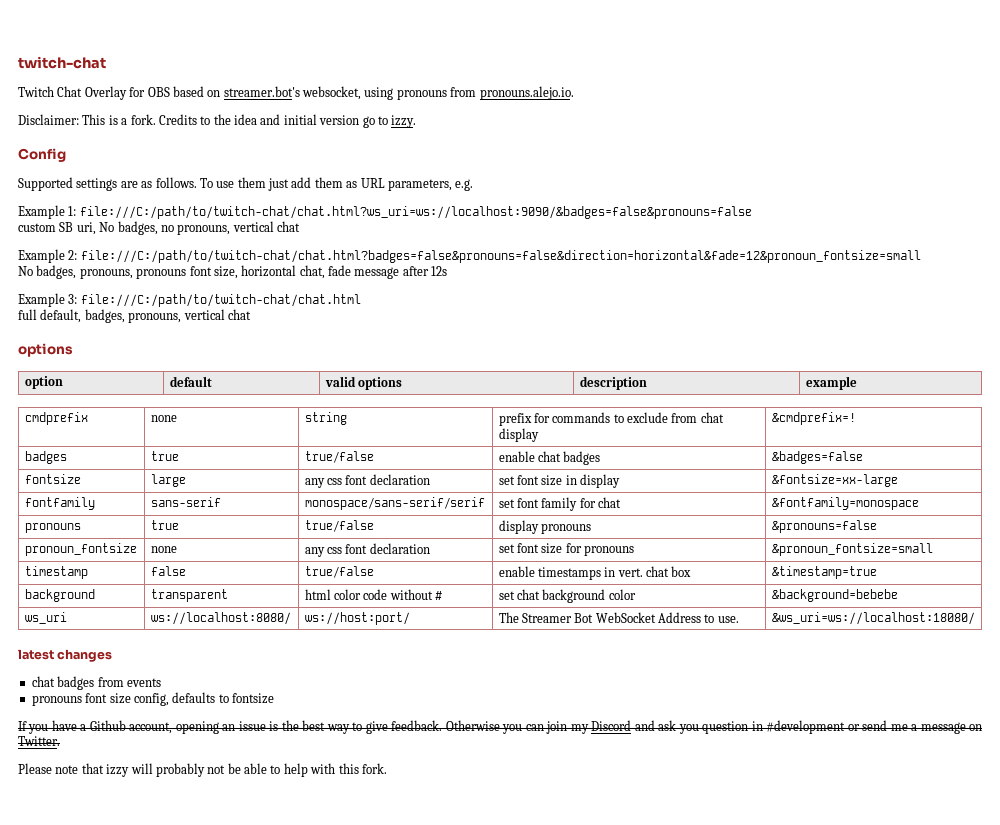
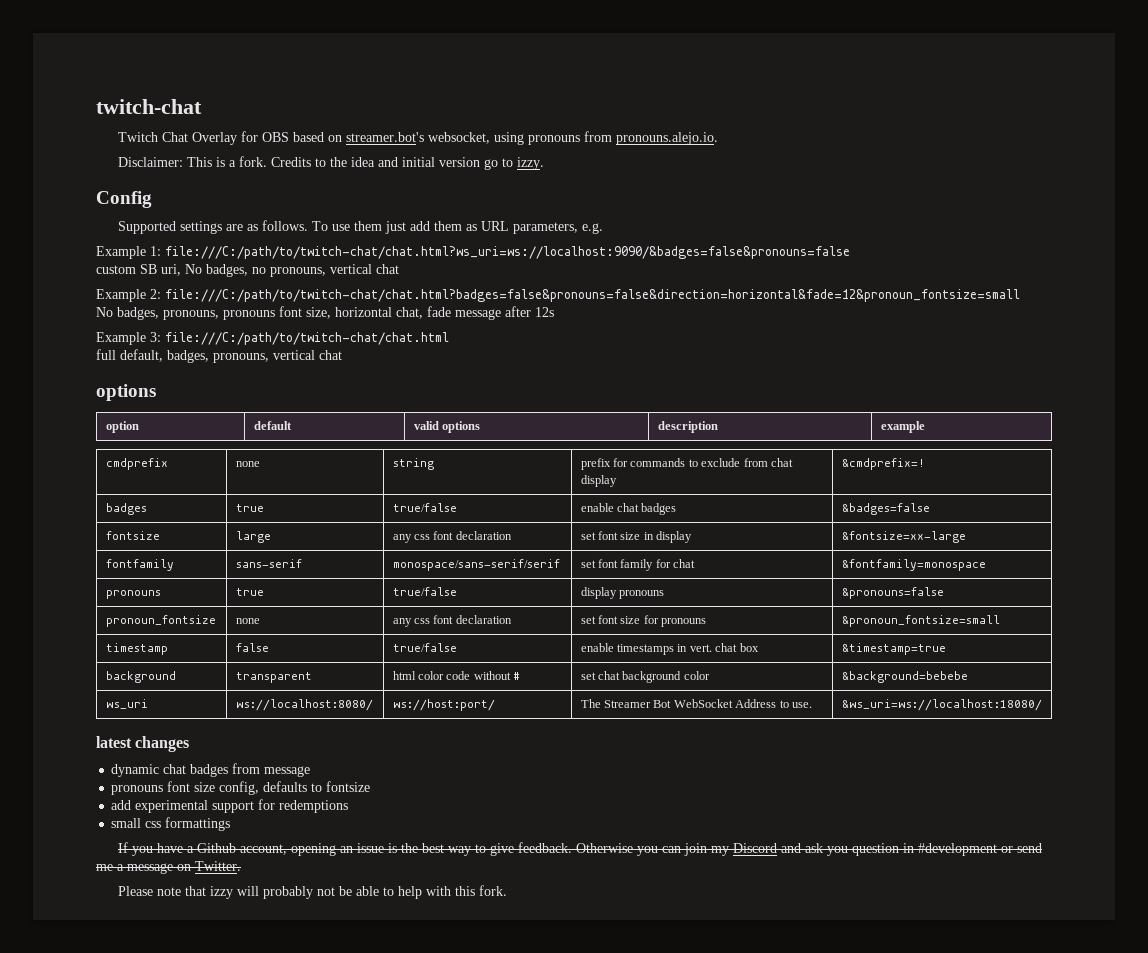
(113, 655) none -> [111,764,160,777] dynamic
[126,678,161,687] events -> [264,766,311,777] message
(274, 698) none -> [111,799,349,813] [111,817,231,831] // add experimental support for redemptions // small css formattings

